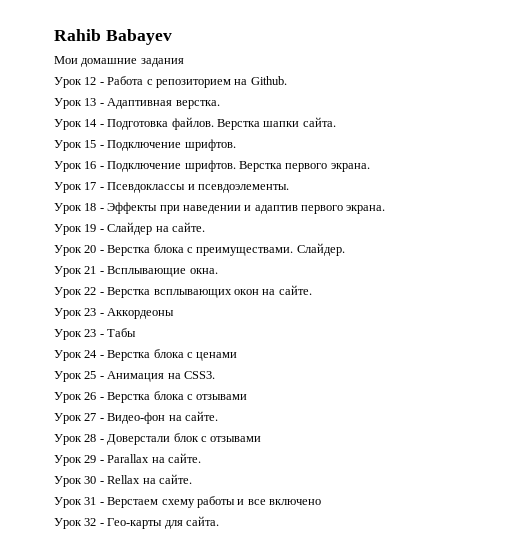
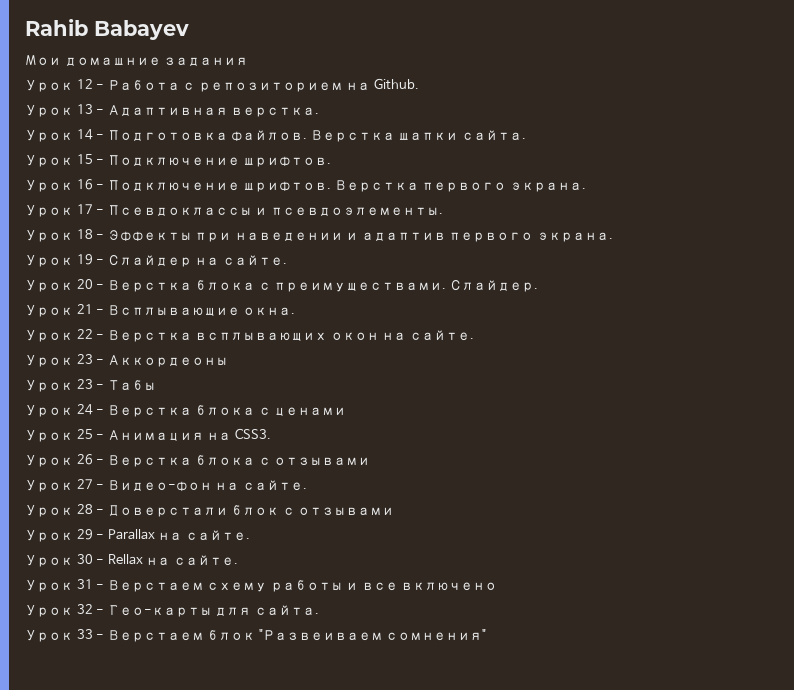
(219, 521) none -> [25,629,487,642] // Урок 33 - Верстаем блок "Развеиваем сомнения"

